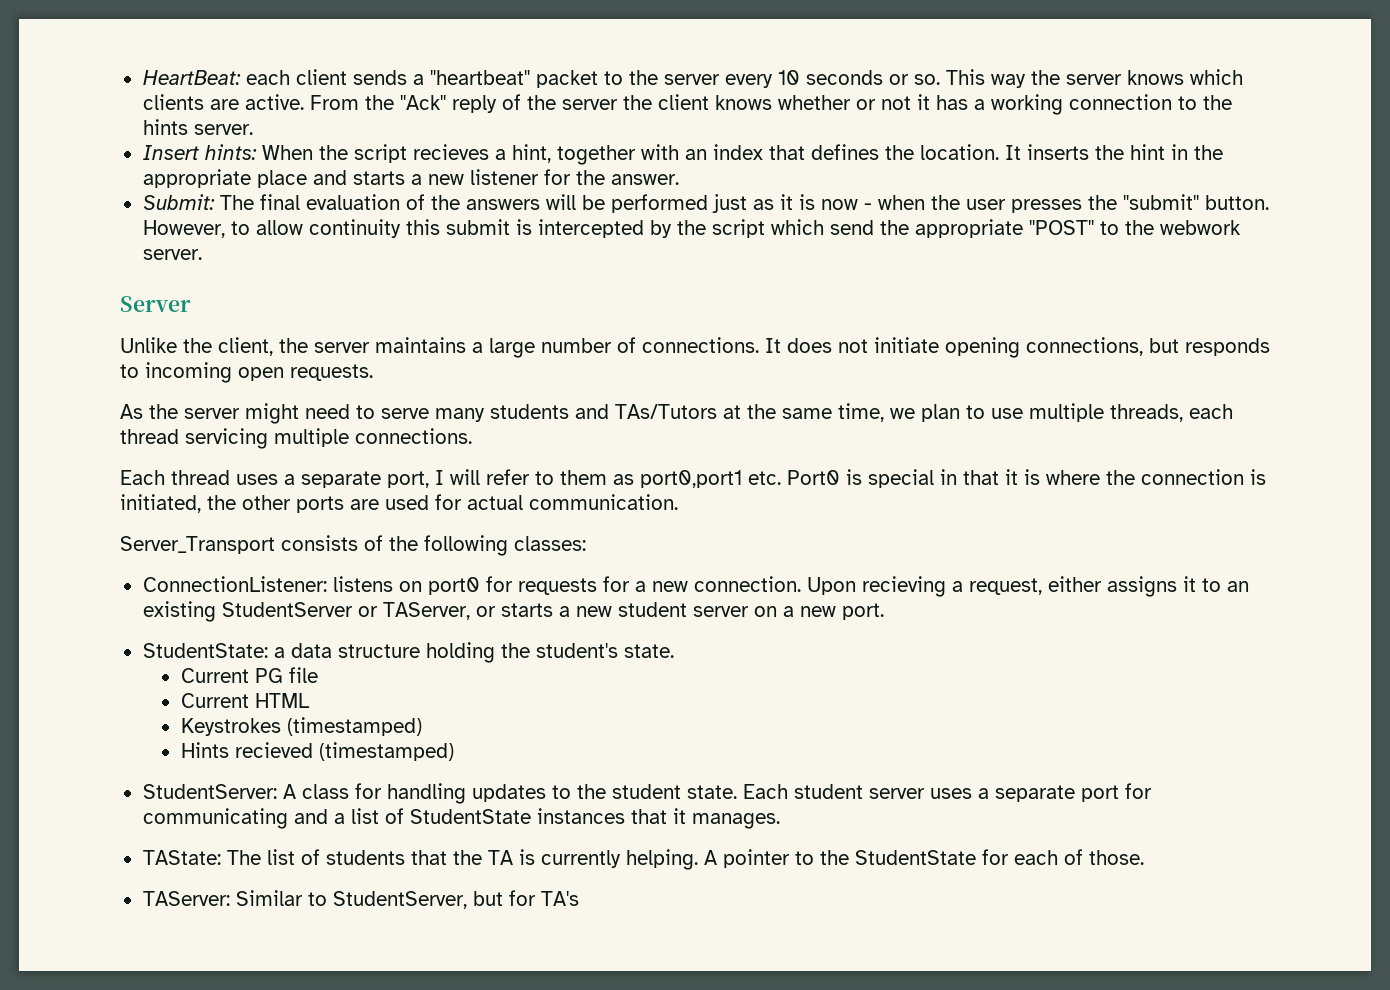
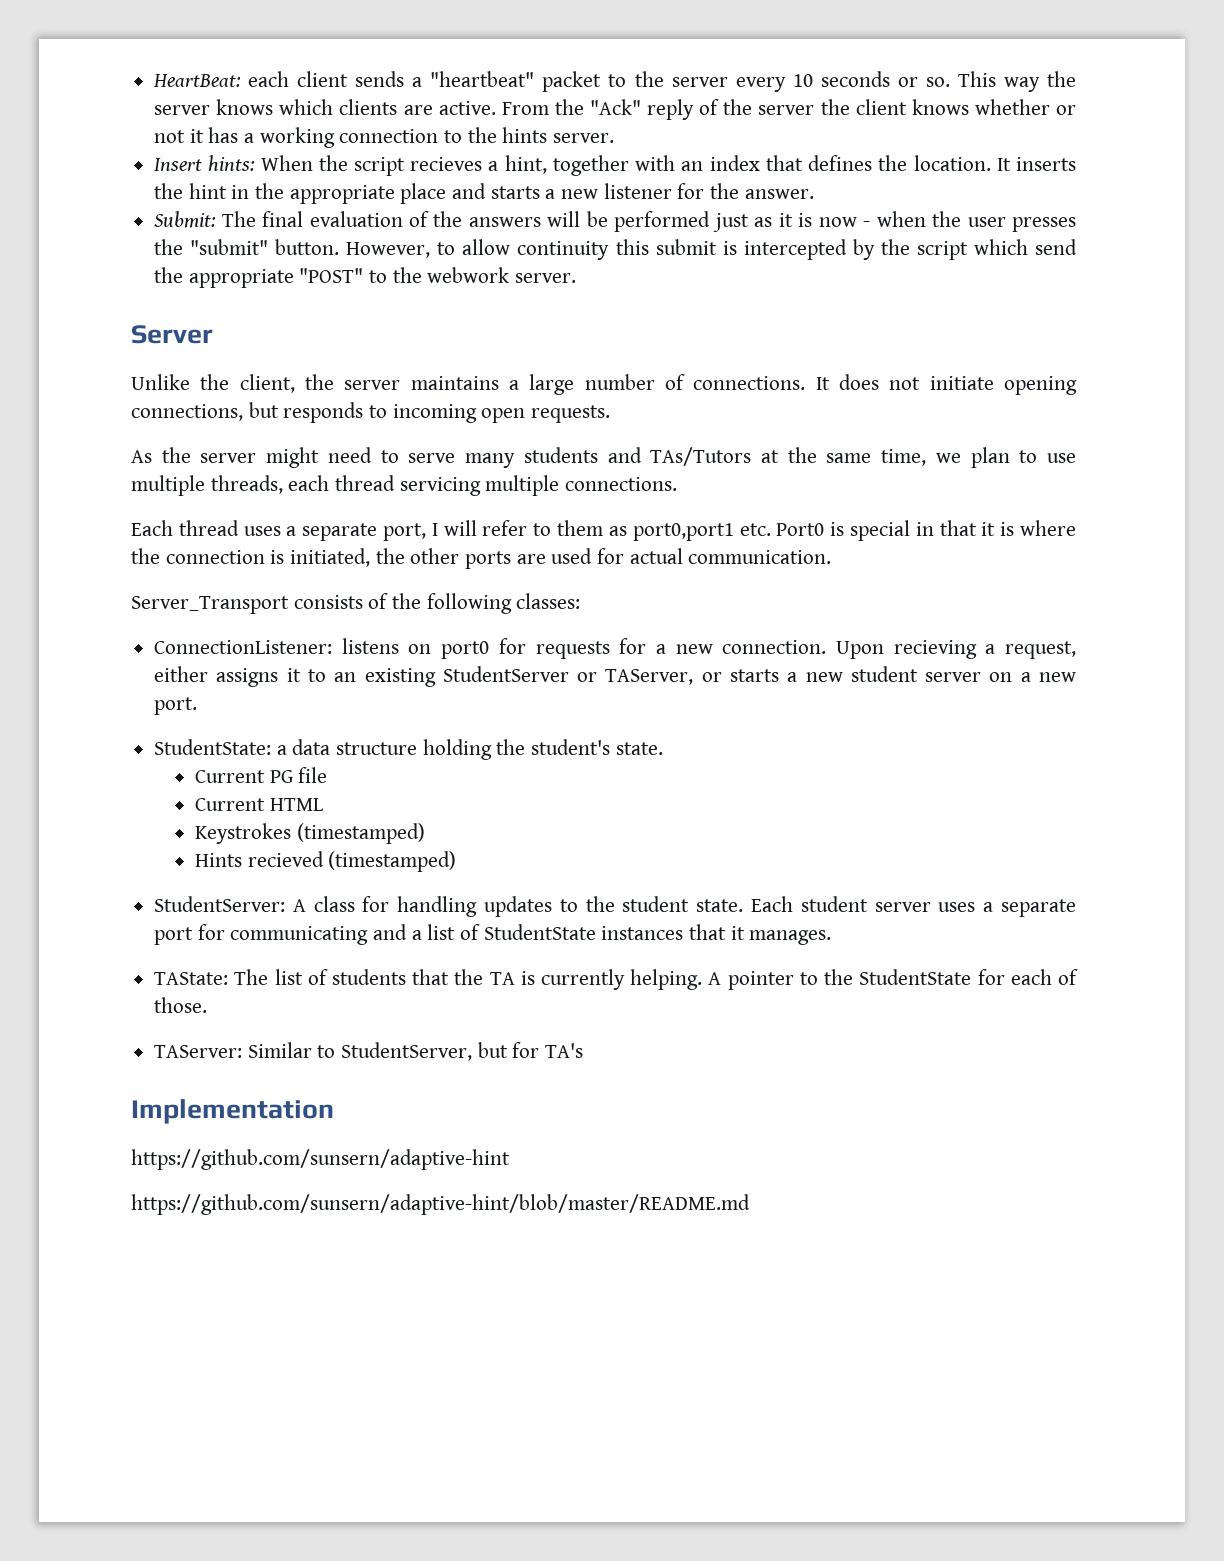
(579, 898) none -> [131,1099,334,1124] [131,1149,510,1170] [131,1194,750,1215] // Implementation // https://github.com/sunsern/adaptive-hint // https://github.com/sunsern/adaptive-hint/blob/master/README.md

